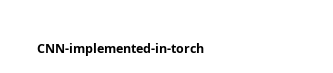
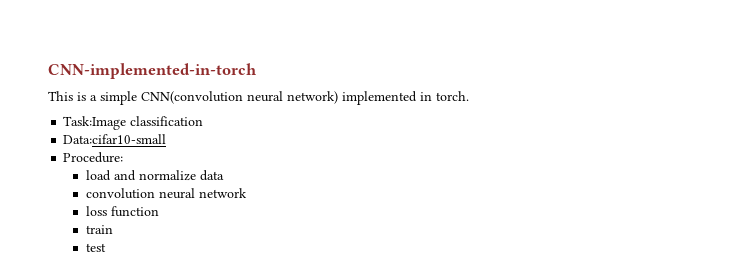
(204, 49) none -> [48,91,469,105] [63,116,204,130] [63,134,167,144] [63,152,124,163] [85,170,224,181] [85,188,247,199] [85,206,159,217] [85,225,113,234] [85,243,106,252] // This is a simple CNN(convolution neural network) implemented in torch. // Task:Image classification // Data:cifar10-small // Procedure: // load and normalize data // convolution neural network // loss function // train // test

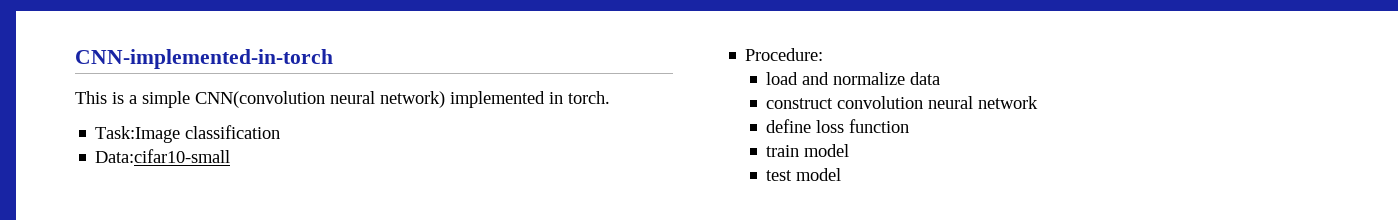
(224, 175) none -> [766,98,834,109] construct
(247, 193) none -> [766,119,812,133] define
(113, 229) none -> [804,144,850,157] model
(106, 247) none -> [796,168,842,181] model

